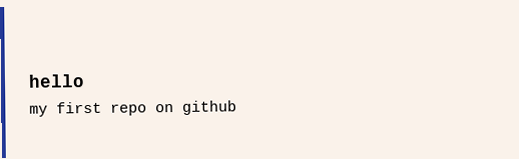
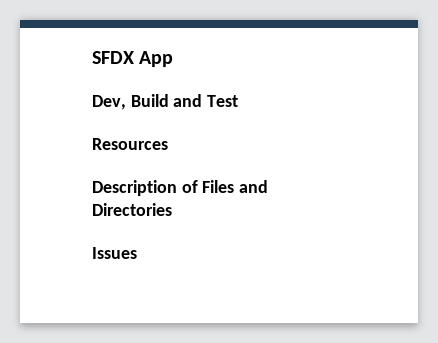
[28,74,85,88] [29,100,237,117] hello // my first repo on github -> [92,51,174,67] [92,94,239,110] [92,138,168,150] [92,180,269,196] [92,203,172,216] [92,247,137,259] SFDX App // Dev, Build and Test // Resources // Description of Files and Directories // Issues

